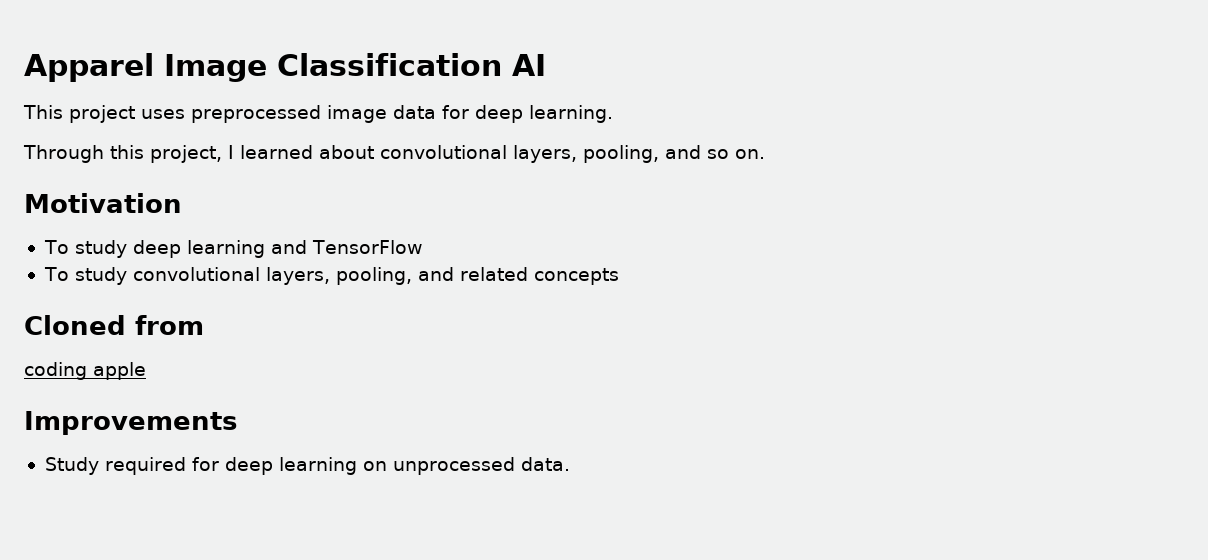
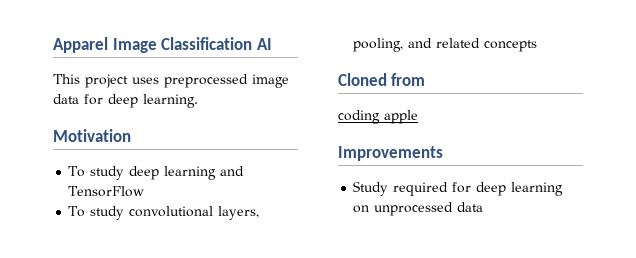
[23,145,765,163] // Through this project, I learned about convolutional layers, pooling, and so on. -> (198, 101) none
[520,457,570,471] data. -> [457,202,484,212] data

